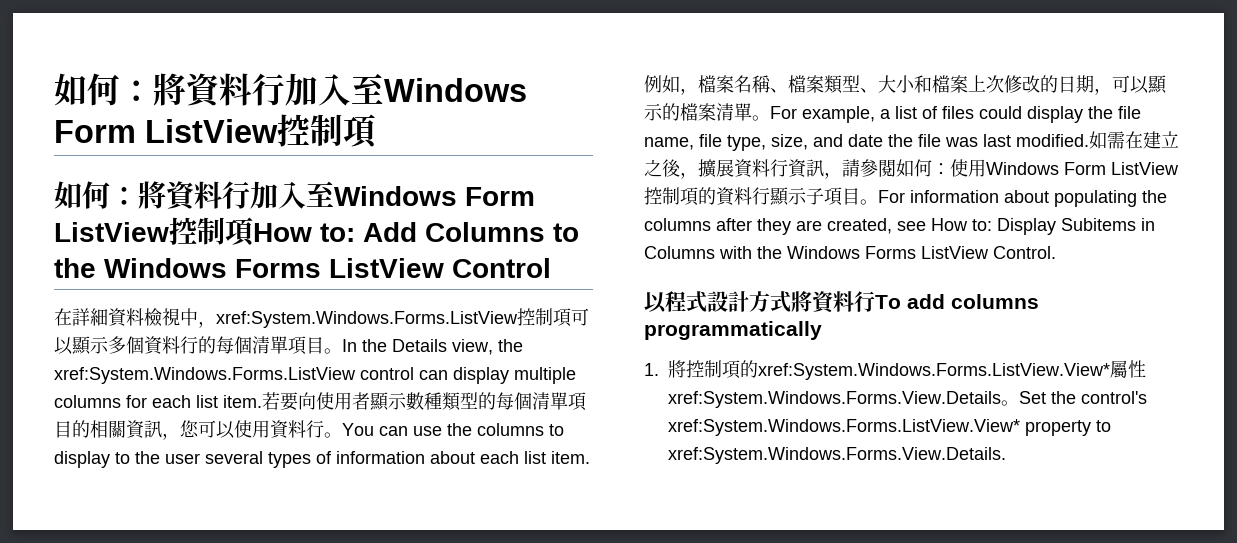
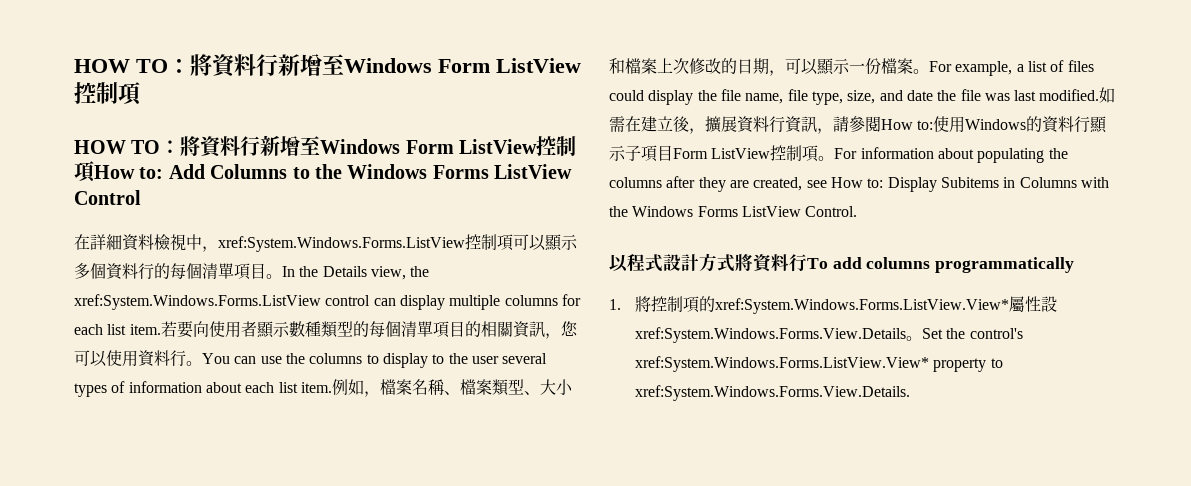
[54,73,351,108] 如何：將資料行加入 -> [74,54,322,78] HOW TO：將資料行新增
[54,181,306,211] 如何：將資料行加入 -> [74,135,301,158] HOW TO：將資料行新增
[662,103,752,121] 的檔案清單 -> [849,58,913,75] 一份檔案
[644,159,662,177] 之 -> (673, 123) none
[896,159,1179,177] [644,187,698,206] 如何：使用Windows Form ListView控制項 -> [881,116,1027,133] How to:使用Windows
(860, 196) none -> [673,145,819,162] Form ListView控制項
(1146, 369) none -> [1040,296,1057,312] 設

